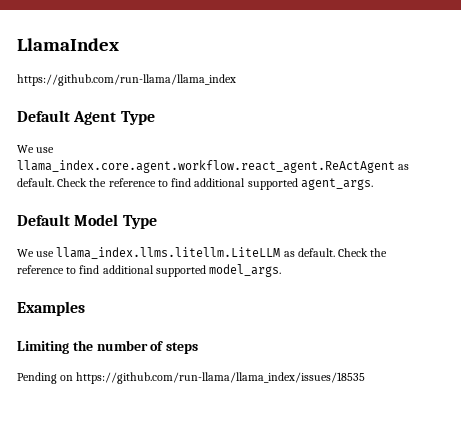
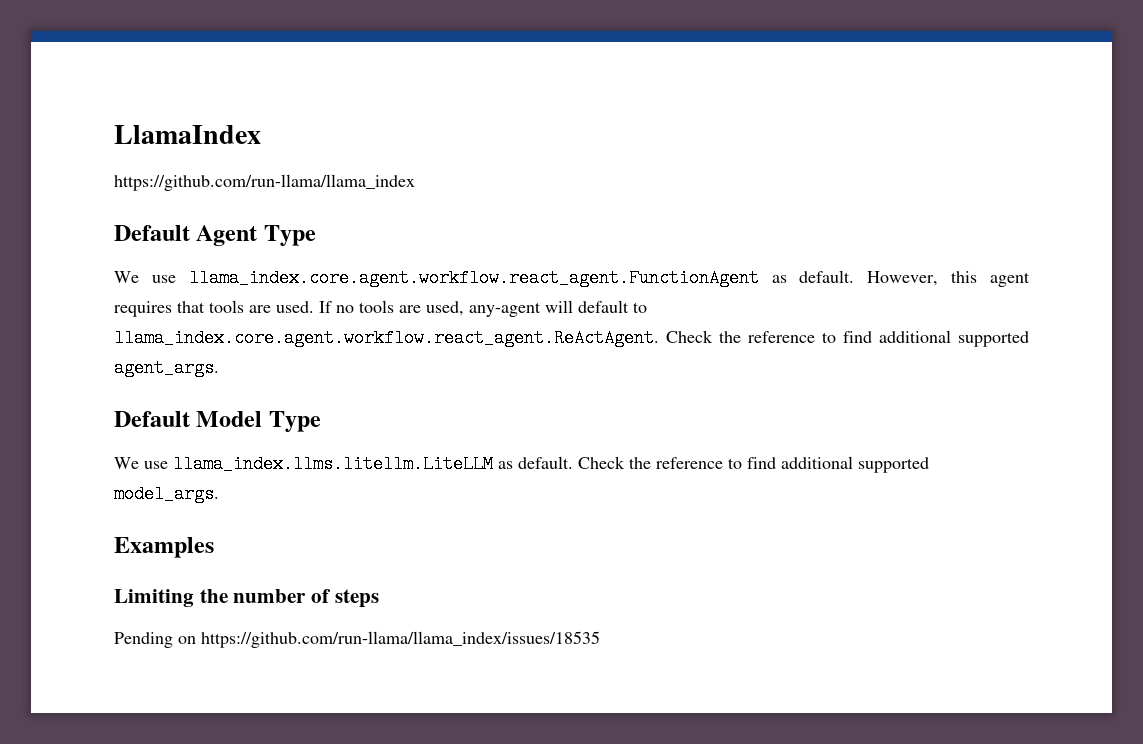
[17,160,410,173] [17,178,54,187] llama_index.core.agent.workflow.react_agent.ReActAgent as default. -> [188,269,1031,287] [114,300,647,317] [114,329,659,347] llama_index.core.agent.workflow.react_agent.FunctionAgent as default. However, this agent requires that tools are used. If no tools are used, any-agent will default to llama_index.core.agent.workflow.react_agent.ReActAgent.

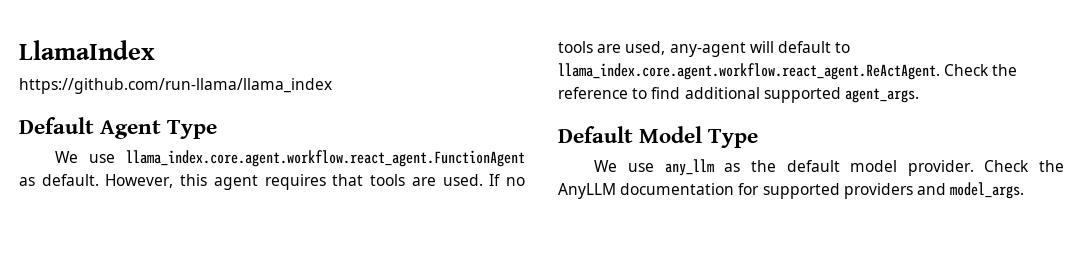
[173,455,929,473] [114,485,219,503] [114,537,214,558] [114,589,379,608] [114,631,600,648] llama_index.llms.litellm.LiteLLM as default. Check the reference to find additional supported model_args. // Examples // Limiting the number of steps // Pending on https://github.com/run-llama/llama_index/issues/18535 -> [664,159,1064,176] [558,182,1025,199] any_llm as the default model provider. Check the AnyLLM documentation for supported providers and model_args.

